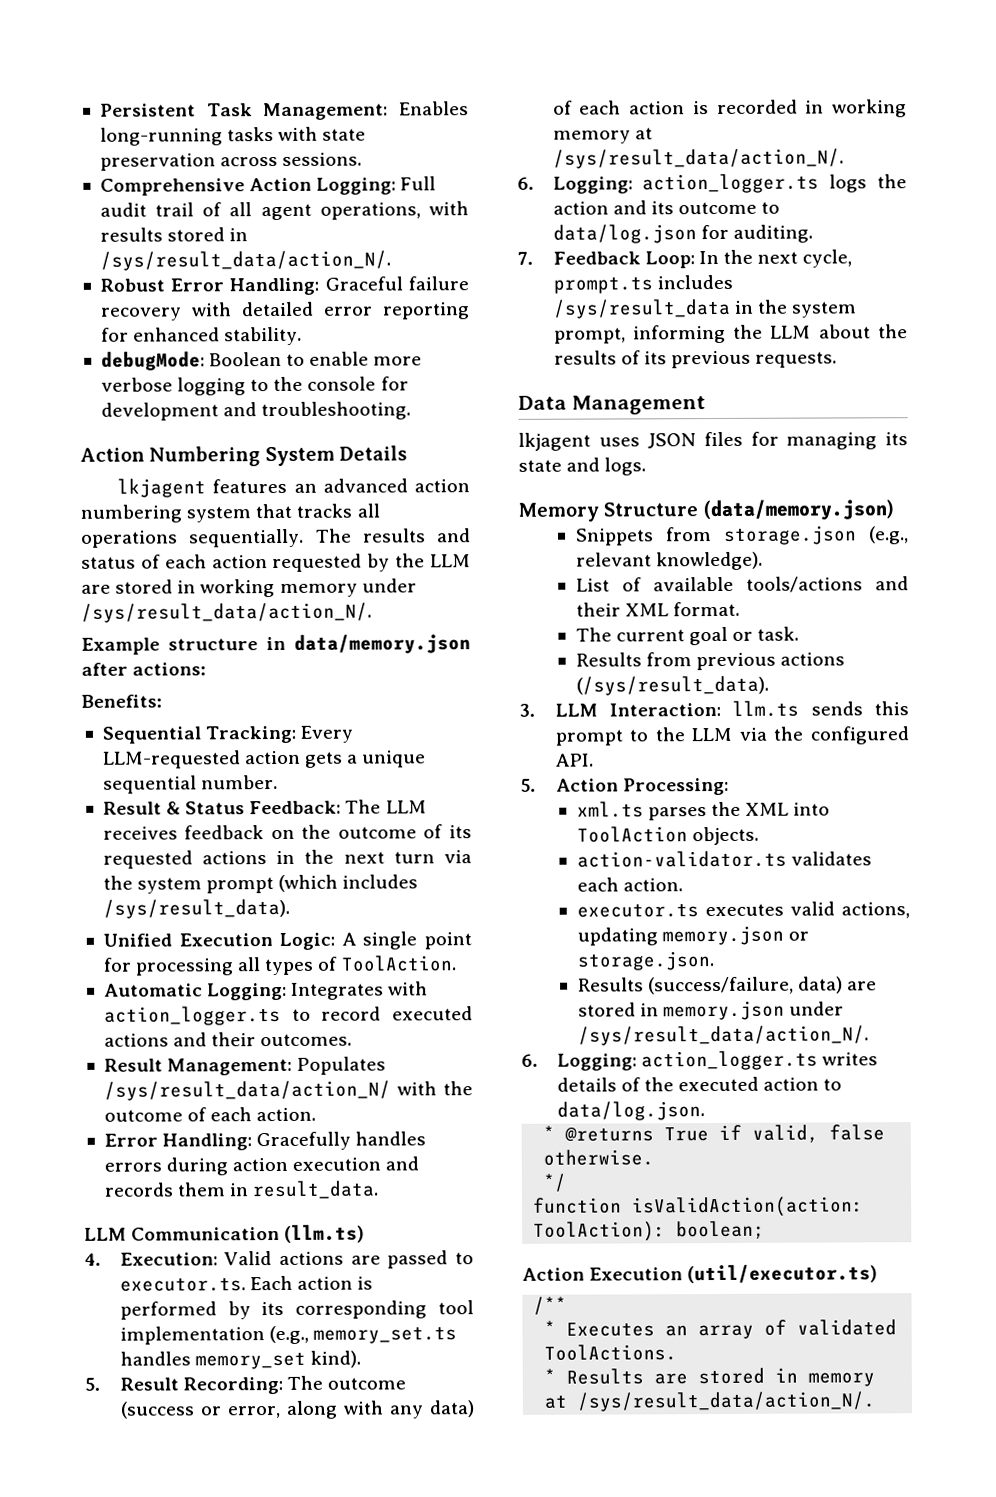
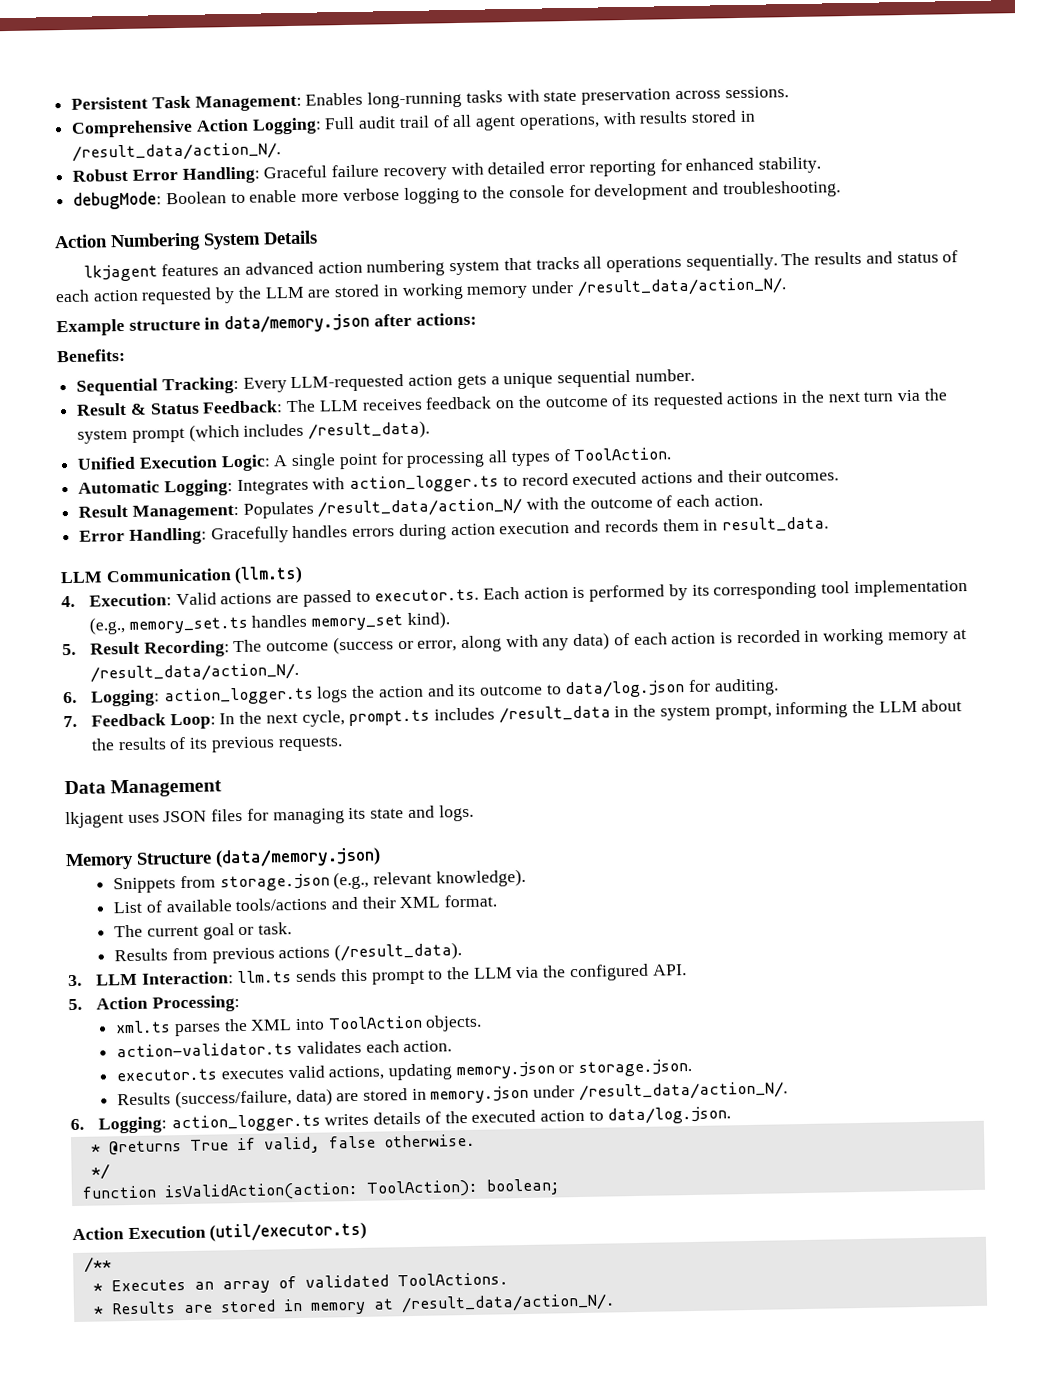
[99,250,391,271] /sys/result_data/action_N/. -> [72,142,282,162] /result_data/action_N/.
[81,602,372,623] /sys/result_data/action_N/. -> [576,277,787,297] /result_data/action_N/.
[102,898,290,919] /sys/result_data). -> [308,420,431,440] /result_data).
[103,1080,391,1101] /sys/result_data/action_N/ -> [317,497,523,518] /result_data/action_N/
[552,148,844,169] /sys/result_data/action_N/. -> [89,662,299,683] /result_data/action_N/.
[552,298,731,319] /sys/result_data -> [498,705,611,724] /result_data
[575,675,769,696] (/sys/result_data). -> [334,942,463,962] (/result_data).
[577,1025,869,1046] /sys/result_data/action_N/. -> [578,1081,788,1102] /result_data/action_N/.
[577,1391,877,1412] /sys/result_data/action_N/. -> [400,1293,616,1314] /result_data/action_N/.

